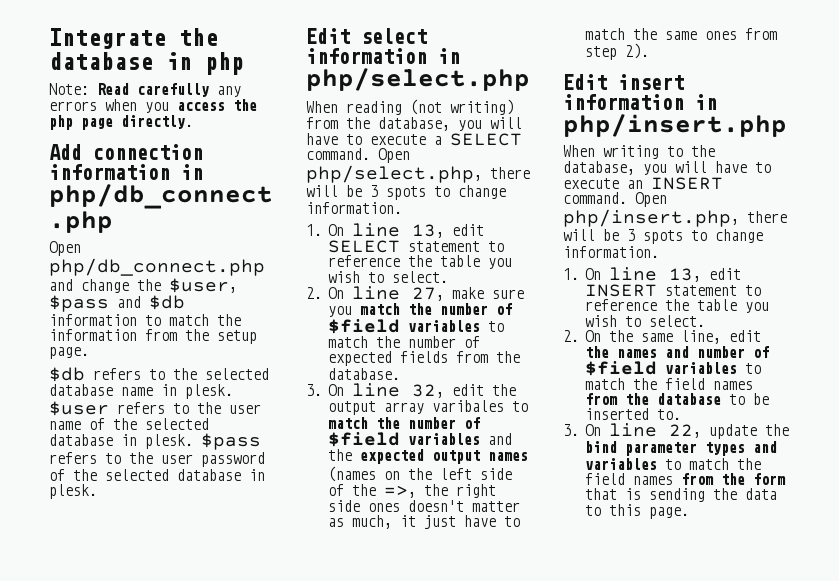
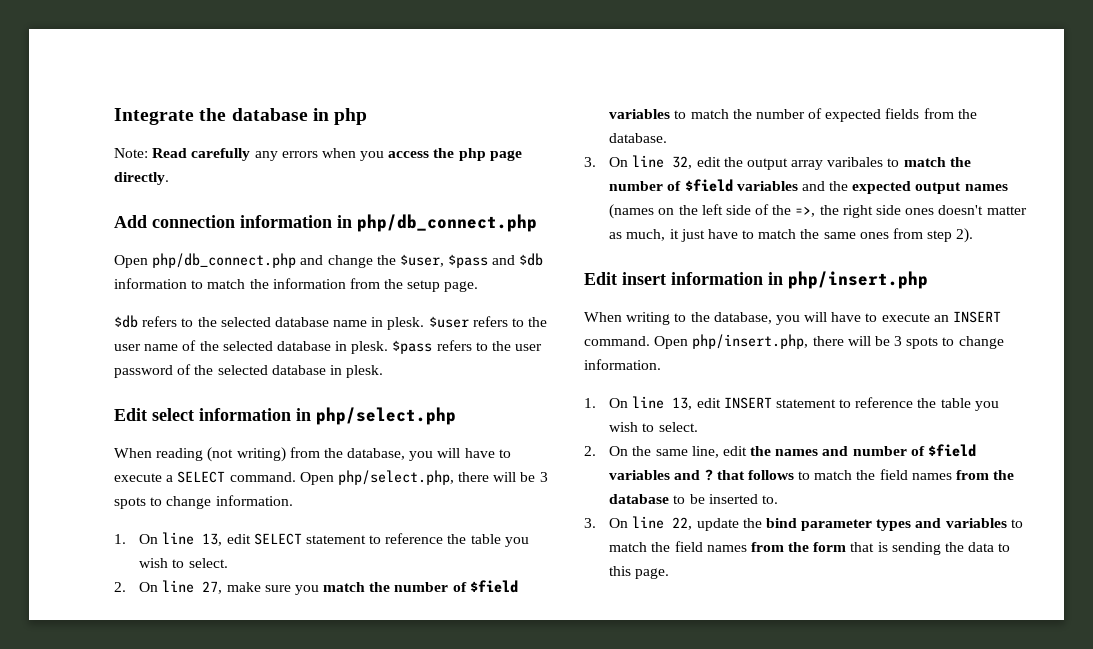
(738, 368) none -> [674,469,794,481] and ? that follows

